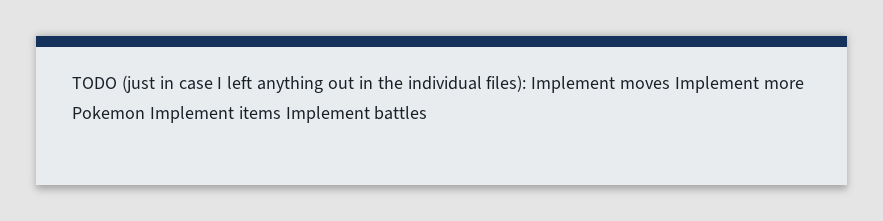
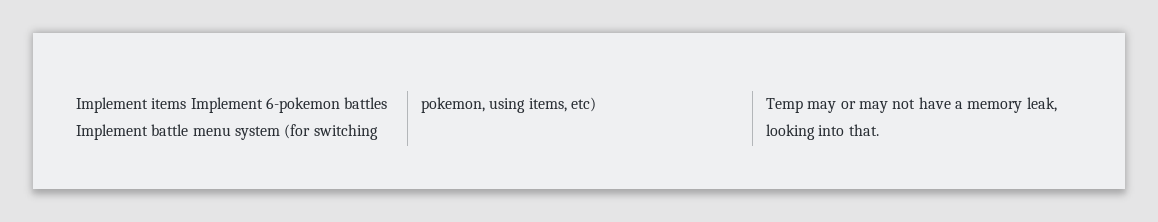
[72,75,804,93] [72,106,428,123] TODO (just in case I left anything out in the individual files): Implement moves Implement more Pokemon Implement items Implement battles -> [76,97,388,113] [76,124,378,140] [421,97,596,113] [766,97,1057,113] [766,124,879,140] Implement items Implement 6-pokemon battles Implement battle menu system (for switching pokemon, using items, etc) // Temp may or may not have a memory leak, looking into that.

